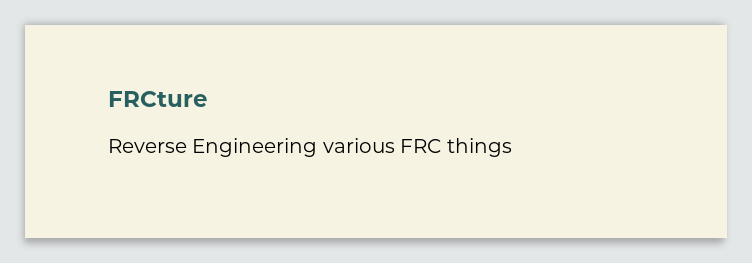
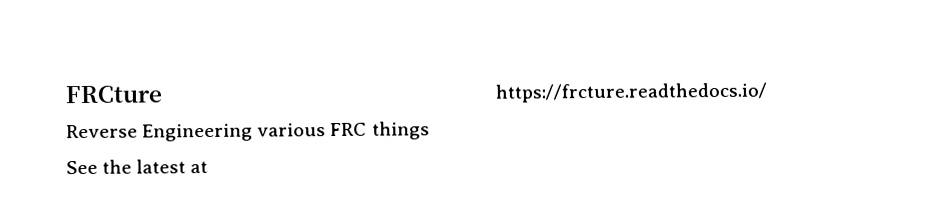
(512, 147) none -> [66,159,209,175] [495,82,767,103] // See the latest at https://frcture.readthedocs.io/

